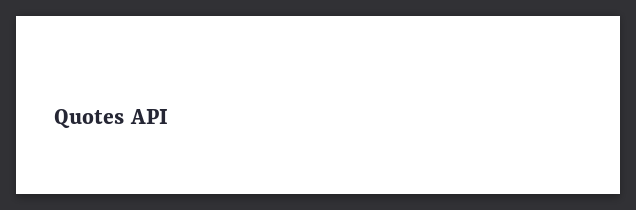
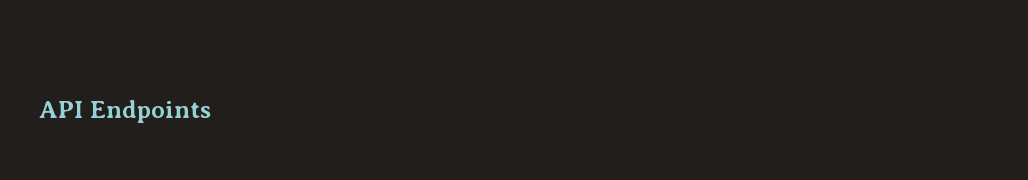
[54,109,168,128] Quotes API -> [39,100,211,123] API Endpoints

